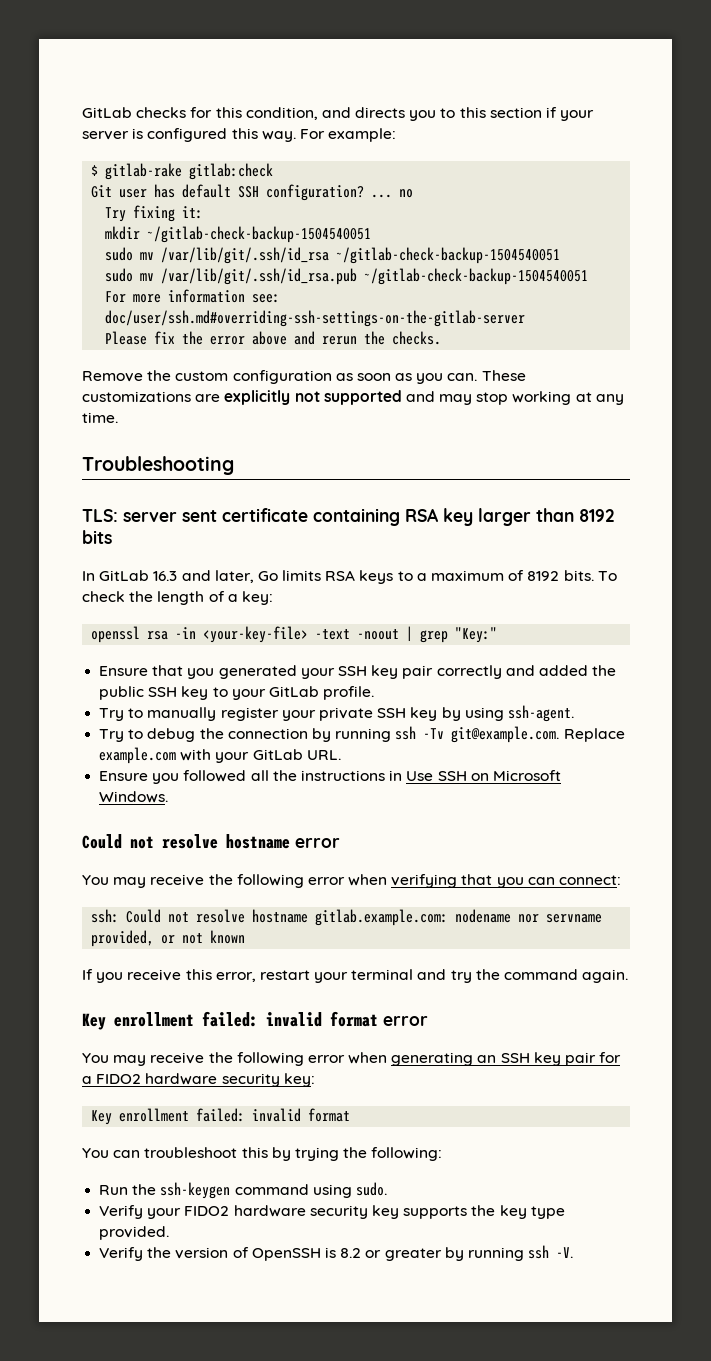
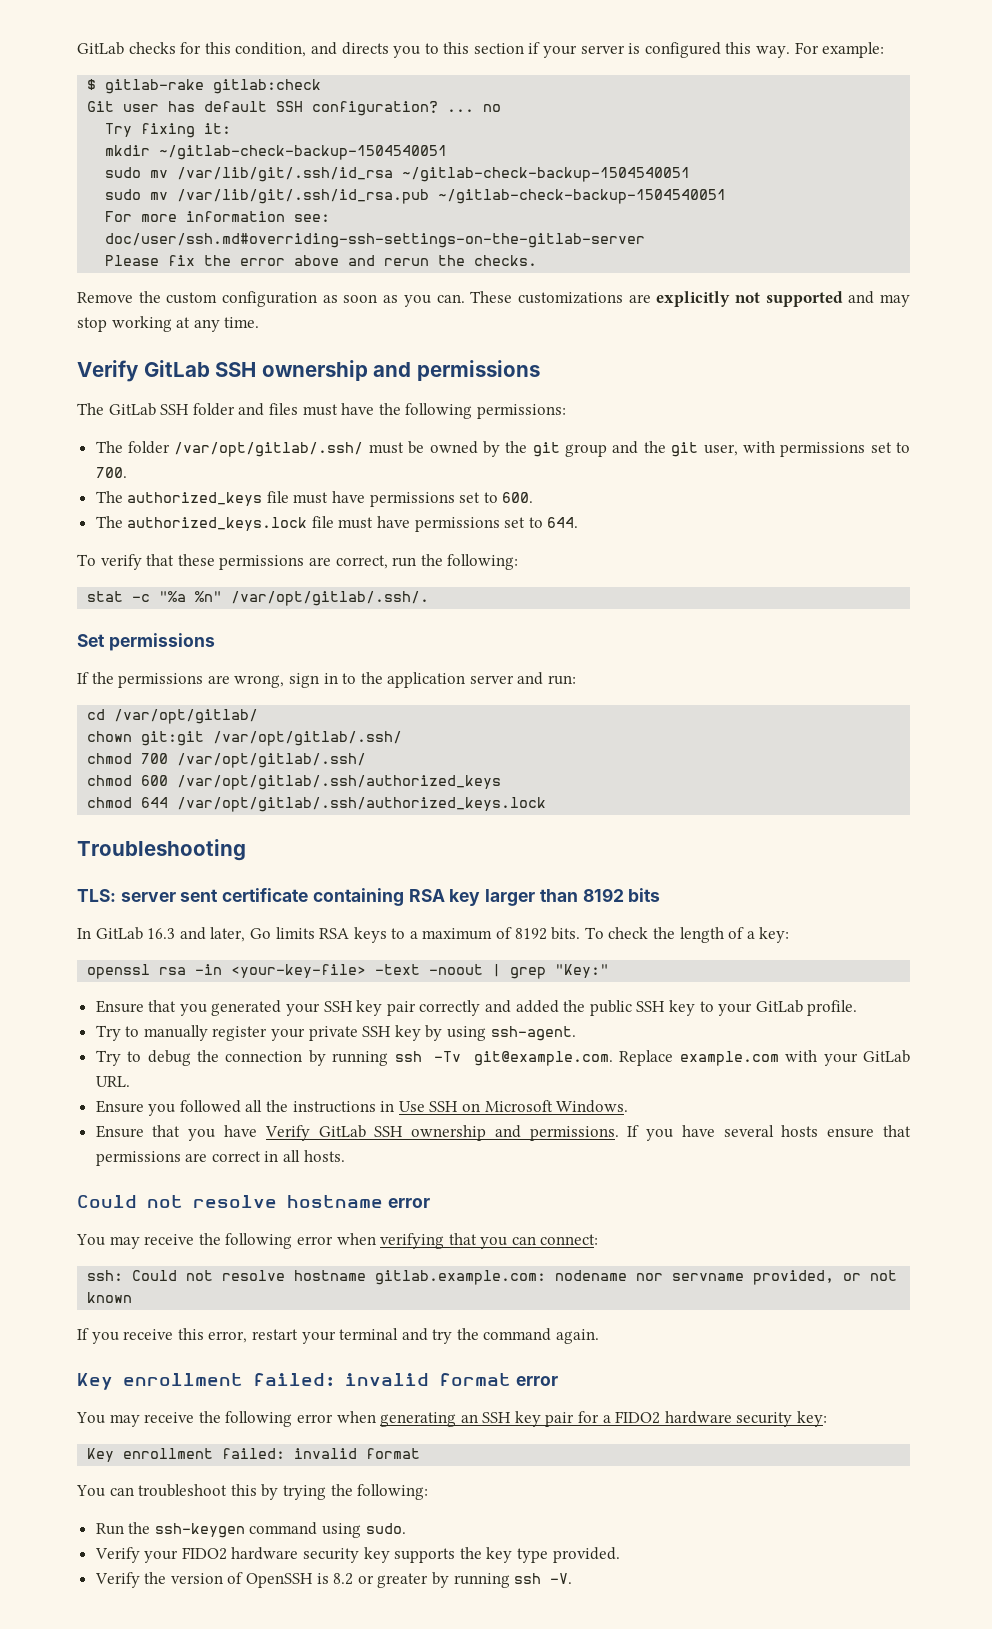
(118, 417) none -> [77,360,540,382] [77,403,566,419] [95,441,910,457] [95,467,127,478] [95,491,534,507] [95,516,579,532] [77,554,519,570] [87,591,430,606] [77,633,215,651] [77,672,577,688] [87,709,259,724] [87,731,403,746] [87,753,367,768] [87,775,502,790] [87,797,547,812] // Verify GitLab SSH ownership and permissions // The GitLab SSH folder and files must have the following permissions: // The folder /var/opt/gitlab/.ssh/ must be owned by the git group and the git user, with permissions set to 700. // The authorized_keys file must have permissions set to 600. // The authorized_keys.lock file must have permissions set to 644. // To verify that these permissions are correct, run the following: // stat -c "%a %n" /var/opt/gitlab/.ssh/. // Set permissions // If the permissions are wrong, sign in to the application server and run: // cd /var/opt/gitlab/ // chown git:git /var/opt/gitlab/.ssh/ // chmod 700 /var/opt/gitlab/.ssh/ // chmod 600 /var/opt/gitlab/.ssh/authorized_keys // chmod 644 /var/opt/gitlab/.ssh/authorized_keys.lock
(169, 797) none -> [95,1125,911,1141] [95,1150,345,1166] // Ensure that you have Verify GitLab SSH ownership and permissions. If you have several hosts ensure that permissions are correct in all hosts.

